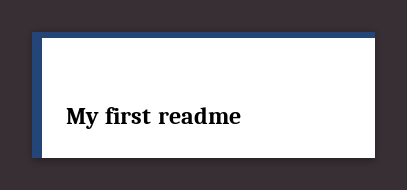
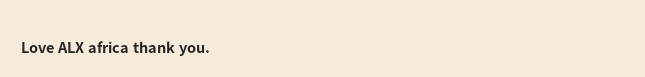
[66,107,241,129] My first readme -> [21,41,210,56] Love ALX africa thank you.

